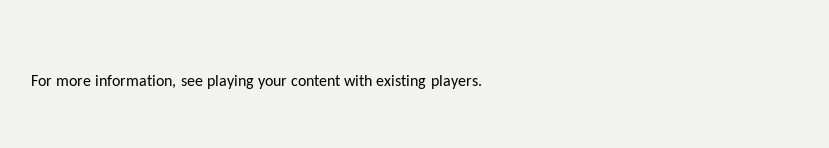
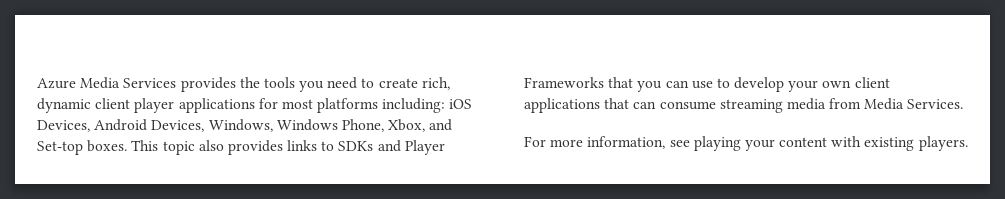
(31, 80) none -> [37,77,450,92] [37,98,473,113] [37,119,453,132] [37,140,445,155] [524,77,890,92] [524,98,964,113] Azure Media Services provides the tools you need to create rich, dynamic client player applications for most platforms including: iOS Devices, Android Devices, Windows, Windows Phone, Xbox, and Set-top boxes. This topic also provides links to SDKs and Player Frameworks that you can use to develop your own client applications that can consume streaming media from Media Services. //

